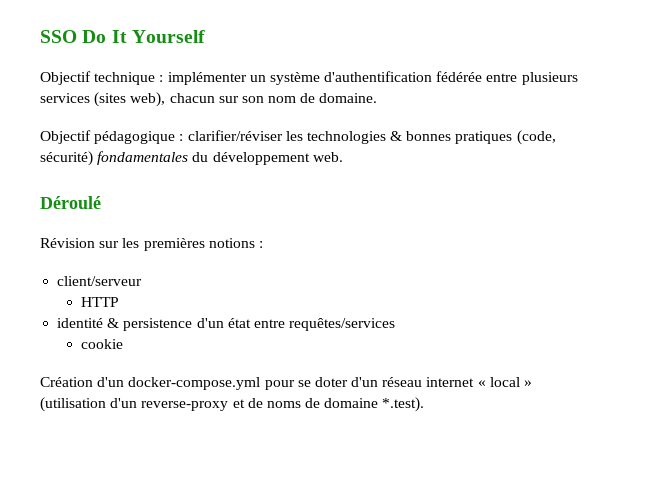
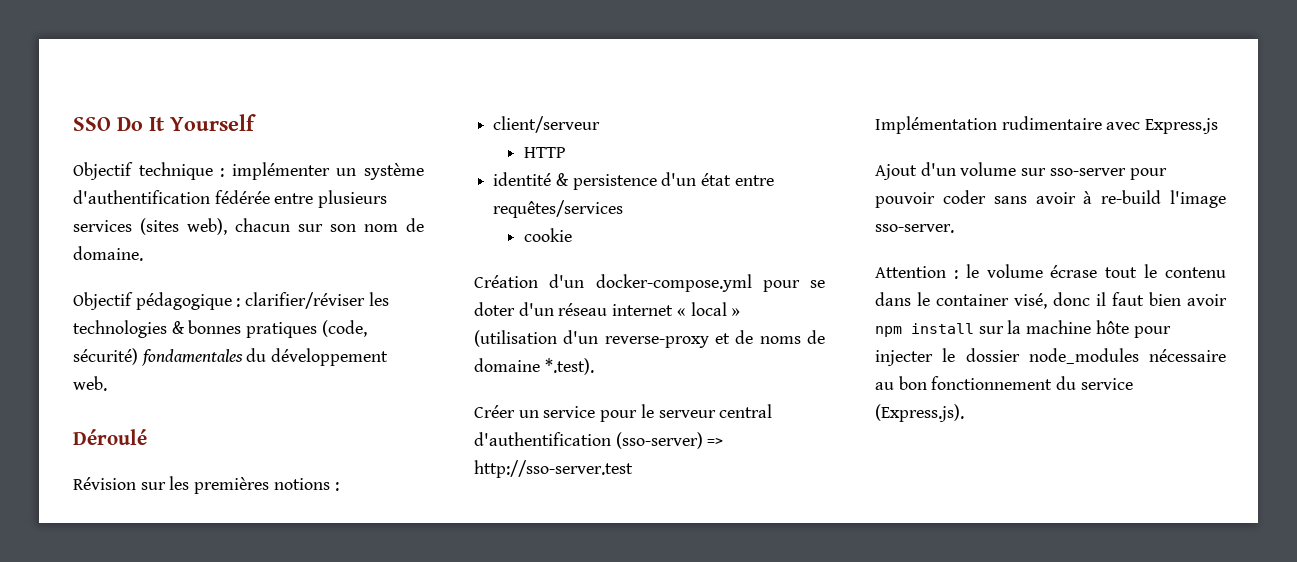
(425, 404) none -> [474,404,773,422] [474,432,724,449] [474,460,633,478] [875,116,1219,134] [875,162,1167,180] [875,190,1226,208] [875,224,954,233] [875,264,1226,279] [875,292,1227,309] [875,320,1171,338] [875,348,1226,366] [875,376,1133,390] [875,404,964,422] // Créer un service pour le serveur central d'authentification (sso-server) => http://sso-server.test // Implémentation rudimentaire avec Express.js // Ajout d'un volume sur sso-server pour pouvoir coder sans avoir à re-build l'image sso-server. // Attention : le volume écrase tout le contenu dans le container visé, donc il faut bien avoir npm install sur la machine hôte pour injecter le dossier node_modules nécessaire au bon fonctionnement du service (Express.js).

